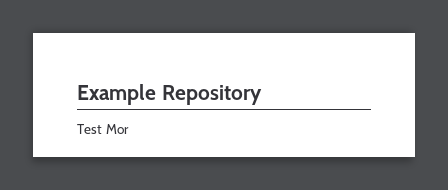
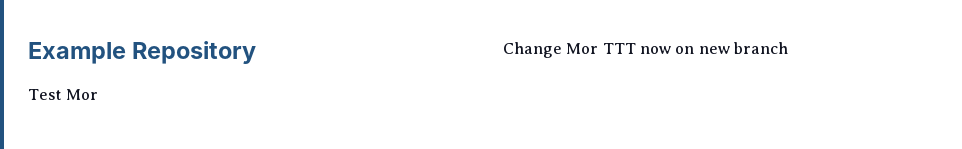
(129, 129) none -> [503,42,788,58] // Change Mor TTT now on new branch

